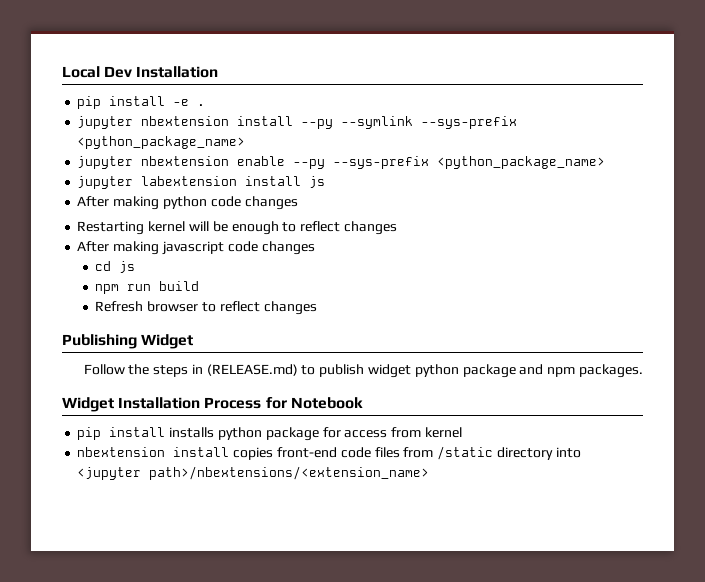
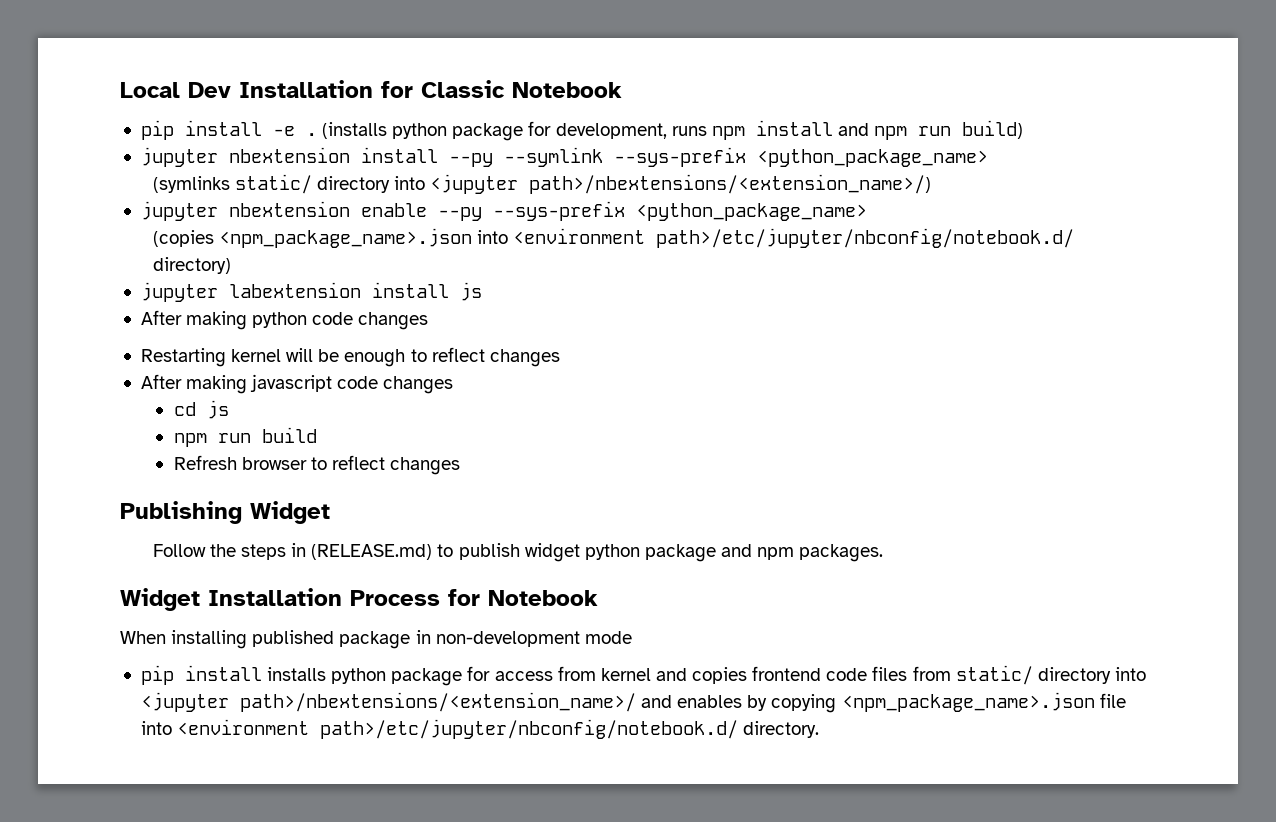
(219, 72) none -> [381,80,622,98] for Classic Notebook
(206, 105) none -> [322,120,1024,141] (installs python package for development, runs npm install and npm run build)
(246, 142) none -> [152,174,932,194] // (symlinks static/ directory into <jupyter path>/nbextensions/<extension_name>/)
(606, 162) none -> [152,228,1074,248] [152,257,231,274] // (copies <npm_package_name>.json into <environment path>/etc/jupyter/nbconfig/notebook.d/ directory)
(363, 403) none -> [120,630,632,649] // When installing published package in non-development mode
[77,447,337,460] // nbextension install copies front-end -> [655,666,822,684] and copies frontend
[437,446,581,460] [77,466,430,480] /static directory into <jupyter path>/nbextensions/<extension_name> -> [955,665,1146,685] [140,692,1126,713] [140,719,820,739] static/ directory into <jupyter path>/nbextensions/<extension_name>/ and enables by copying <npm_package_name>.json file into <environment path>/etc/jupyter/nbconfig/notebook.d/ directory.

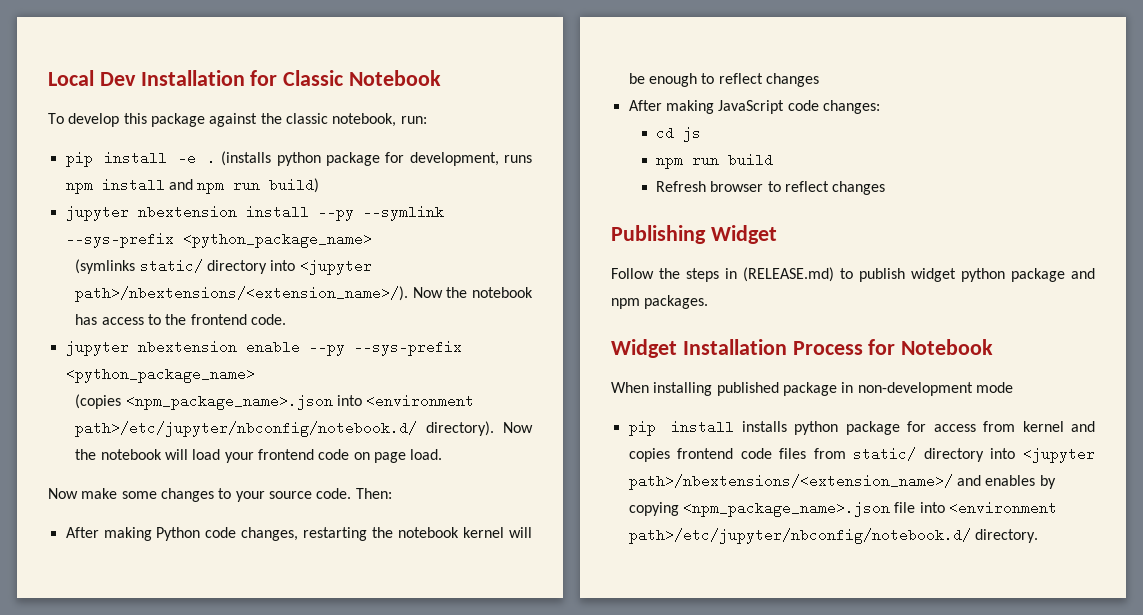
(622, 90) none -> [48,113,427,127] // To develop this package against the classic notebook, run:
[529,174,932,194] path>/nbextensions/<extension_name>/) -> [75,286,533,302] [75,314,286,325] path>/nbextensions/<extension_name>/). Now the notebook has access to the frontend code.
[152,257,231,274] [140,282,482,302] [140,310,429,330] [140,348,226,367] directory) // jupyter labextension install js // After making python code changes // Restarting -> [426,421,533,436] [75,449,443,463] [48,488,392,502] [65,527,460,541] directory). Now the notebook will load your frontend code on page load. // Now make some changes to your source code. Then: // After making Python code changes, restarting the notebook
[250,374,454,394] javascript code changes -> [718,100,880,114] JavaScript code changes:

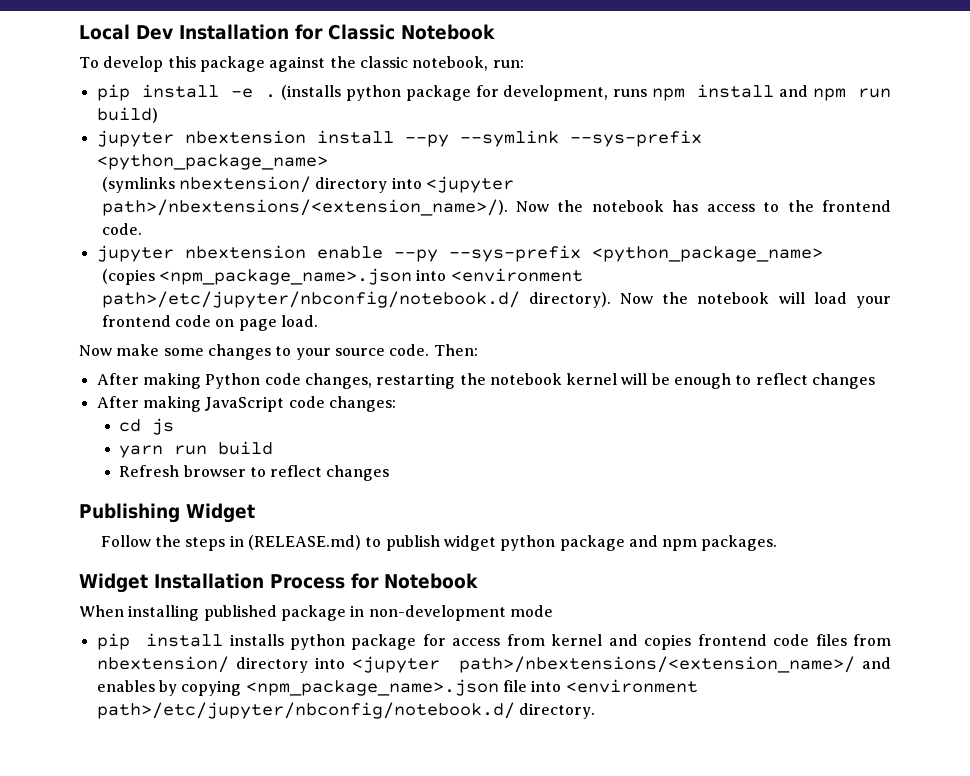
[139,259,203,273] static/ -> [178,176,311,193] nbextension/
[655,158,683,169] npm -> [119,445,164,458] yarn
[853,447,917,461] static/ -> [96,656,229,673] nbextension/

